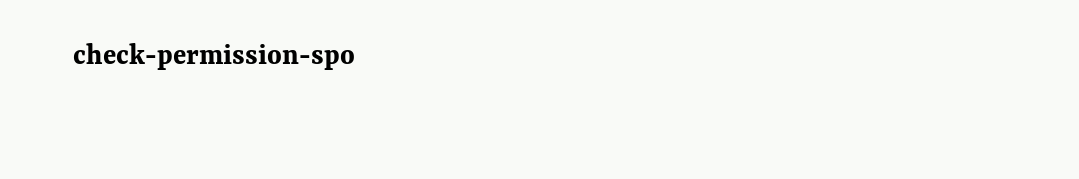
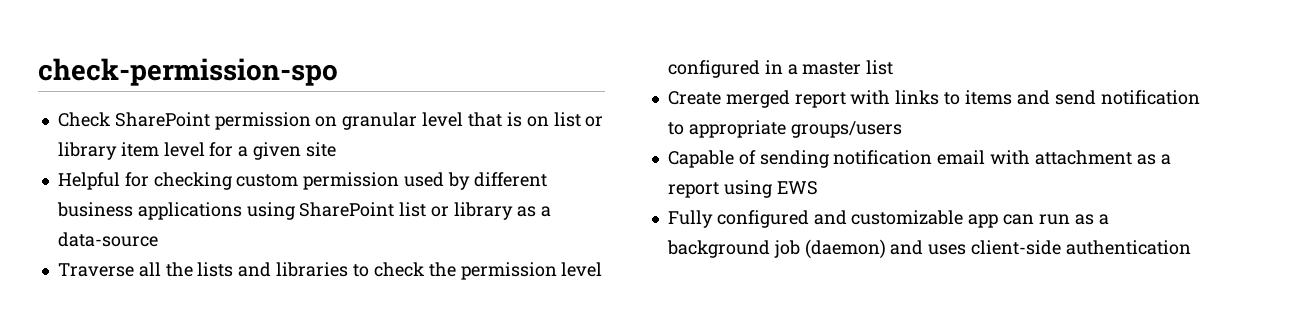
(355, 56) none -> [57,112,604,130] [57,142,336,160] [57,172,547,190] [56,202,551,220] [57,232,158,247] [57,262,603,280] [667,60,894,78] [667,90,1200,108] [667,120,902,138] [667,150,1171,168] [667,180,818,198] [667,210,1109,228] [666,239,1191,259] // Check SharePoint permission on granular level that is on list or library item level for a given site // Helpful for checking custom permission used by different business applications using SharePoint list or library as a data-source // Traverse all the lists and libraries to check the permission level configured in a master list // Create merged report with links to items and send notification to appropriate groups/users // Capable of sending notification email with attachment as a report using EWS // Fully configured and customizable app can run as a background job (daemon) and uses client-side authentication

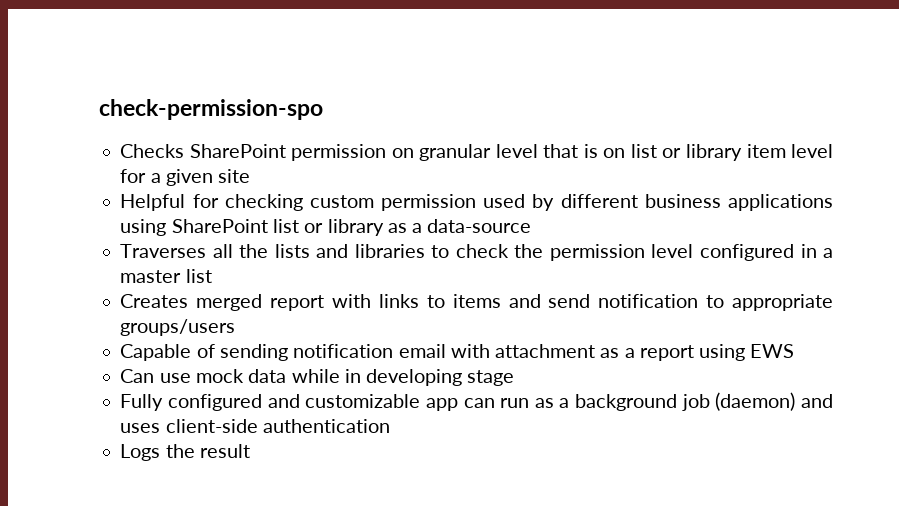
[57,112,110,127] Check -> [120,144,185,158] Checks
[57,263,134,277] Traverse -> [120,244,207,258] Traverses
[667,91,721,105] Create -> [120,294,189,308] Creates
(818, 188) none -> [120,369,515,386] // Can use mock data while in developing stage
(1191, 247) none -> [120,444,250,461] // Logs the result

